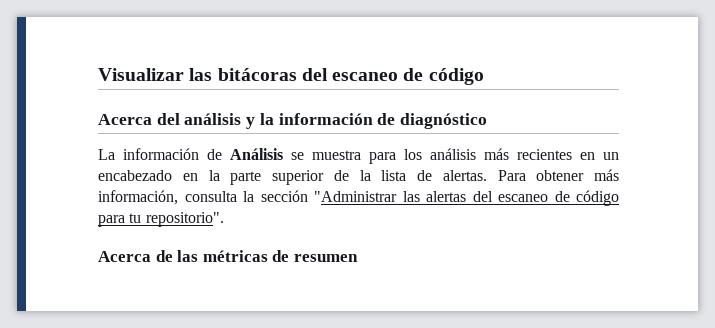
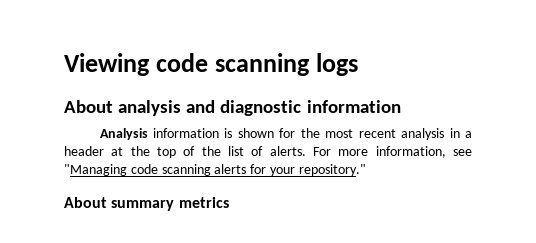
[98,68,484,85] [98,113,488,129] [98,148,619,164] [98,169,619,185] [98,190,619,206] [98,212,224,227] [98,250,358,262] Visualizar las bitácoras del escaneo de código // Acerca del análisis y la información de diagnóstico // La información de Análisis se muestra para los análisis más recientes en un encabezado en la parte superior de la lista de alertas. Para obtener más información, consulta la sección "Administrar las alertas del escaneo de código para tu repositorio". // Acerca de las métricas de resumen -> [64,53,358,76] [64,100,401,116] [99,128,472,140] [64,146,472,158] [64,164,366,176] [64,197,229,211] Viewing code scanning logs // About analysis and diagnostic information // Analysis information is shown for the most recent analysis in a header at the top of the list of alerts. For more information, see "Managing code scanning alerts for your repository." // About summary metrics

